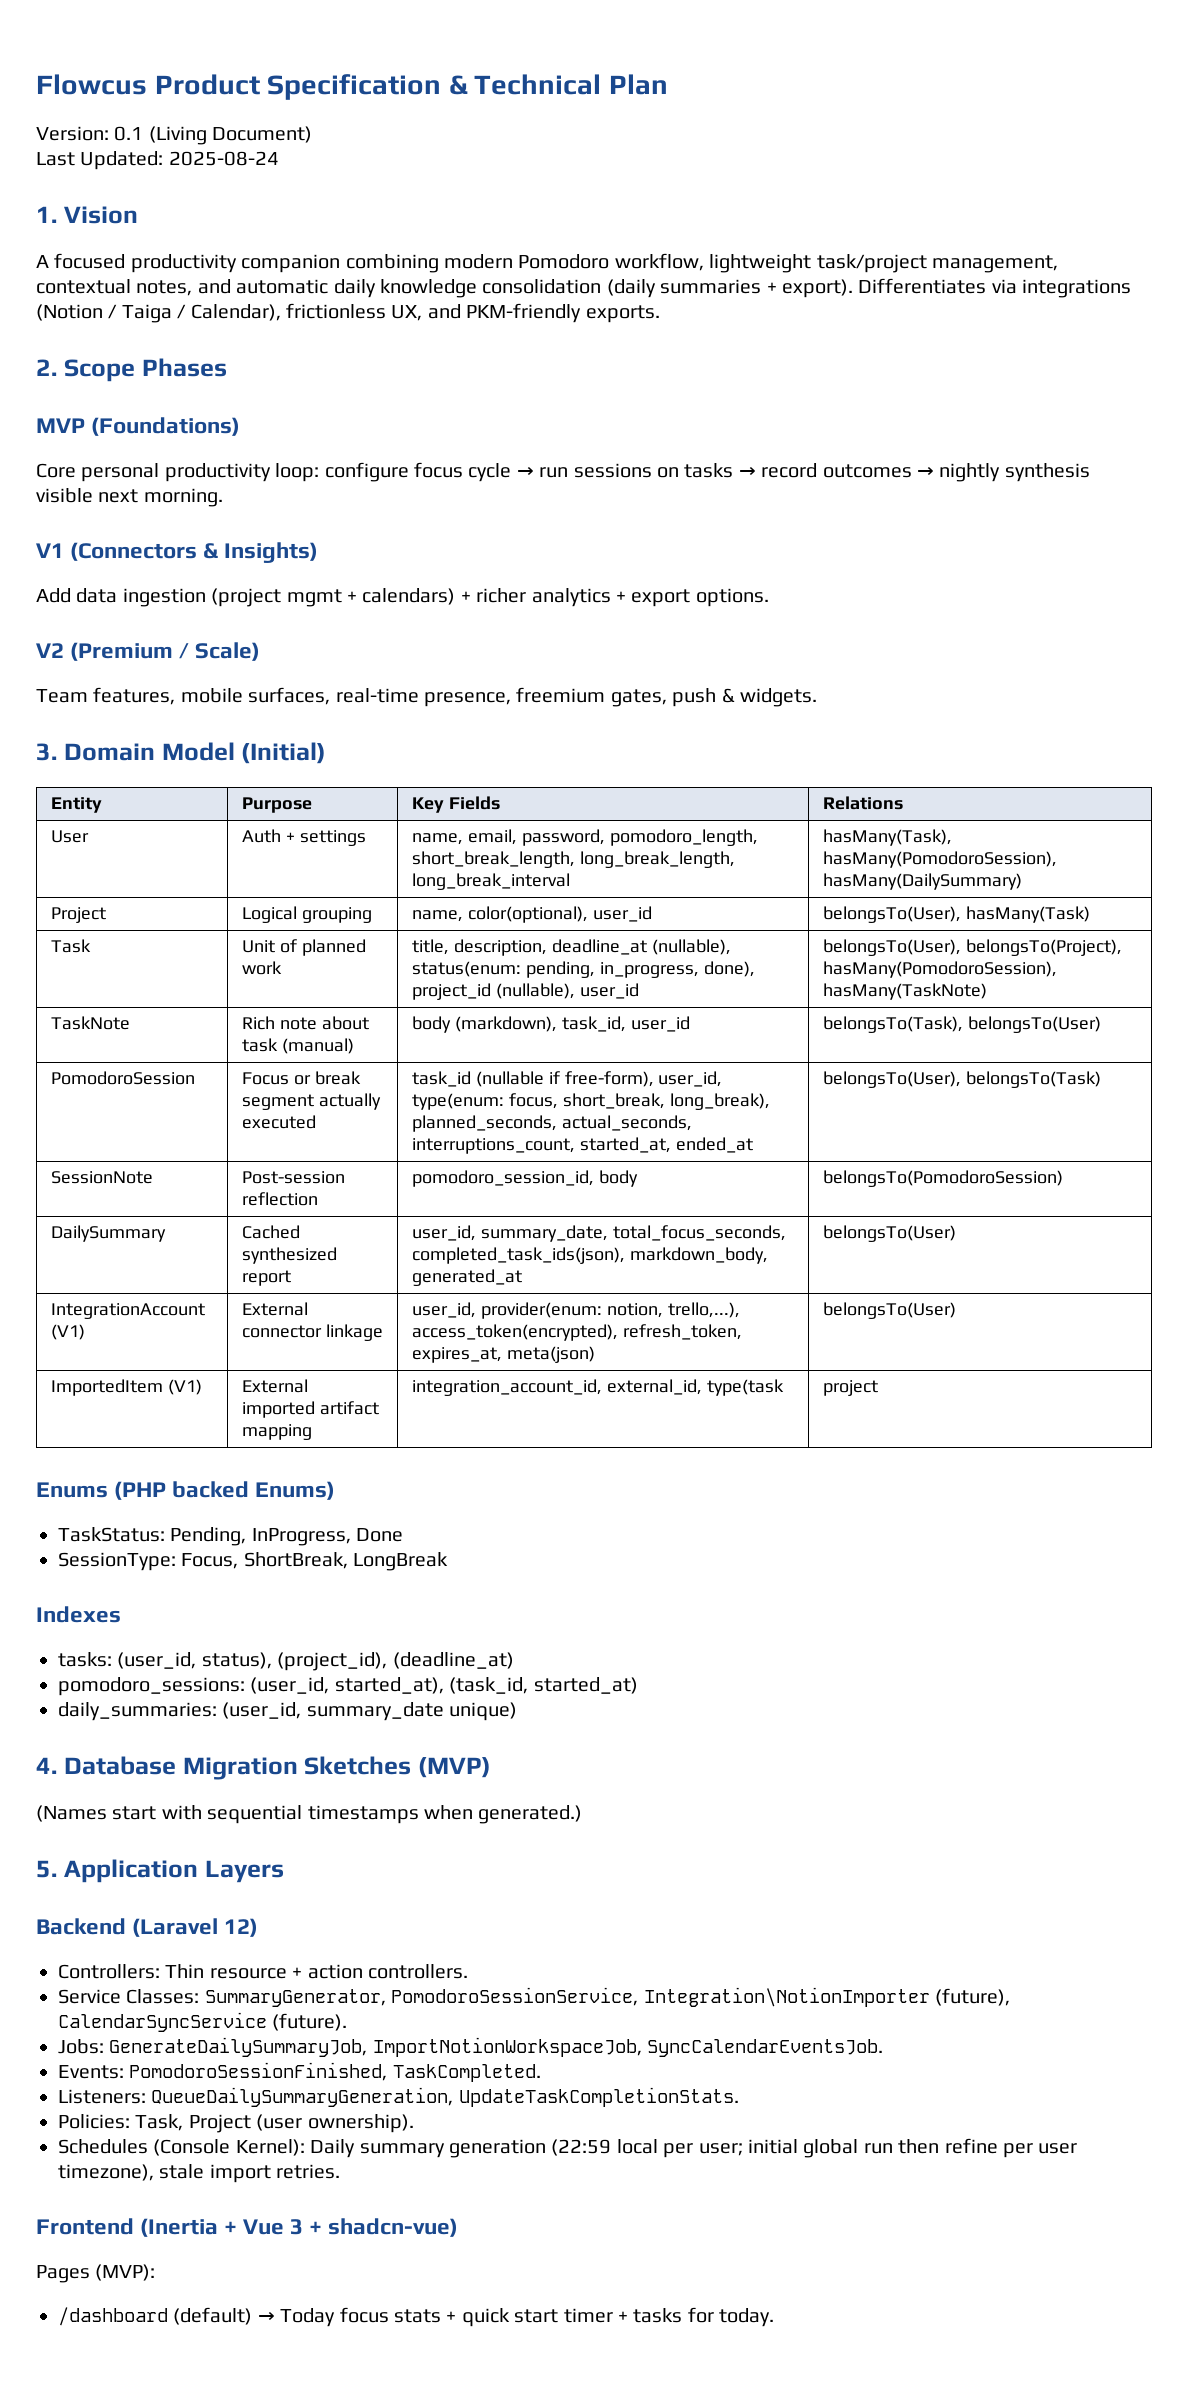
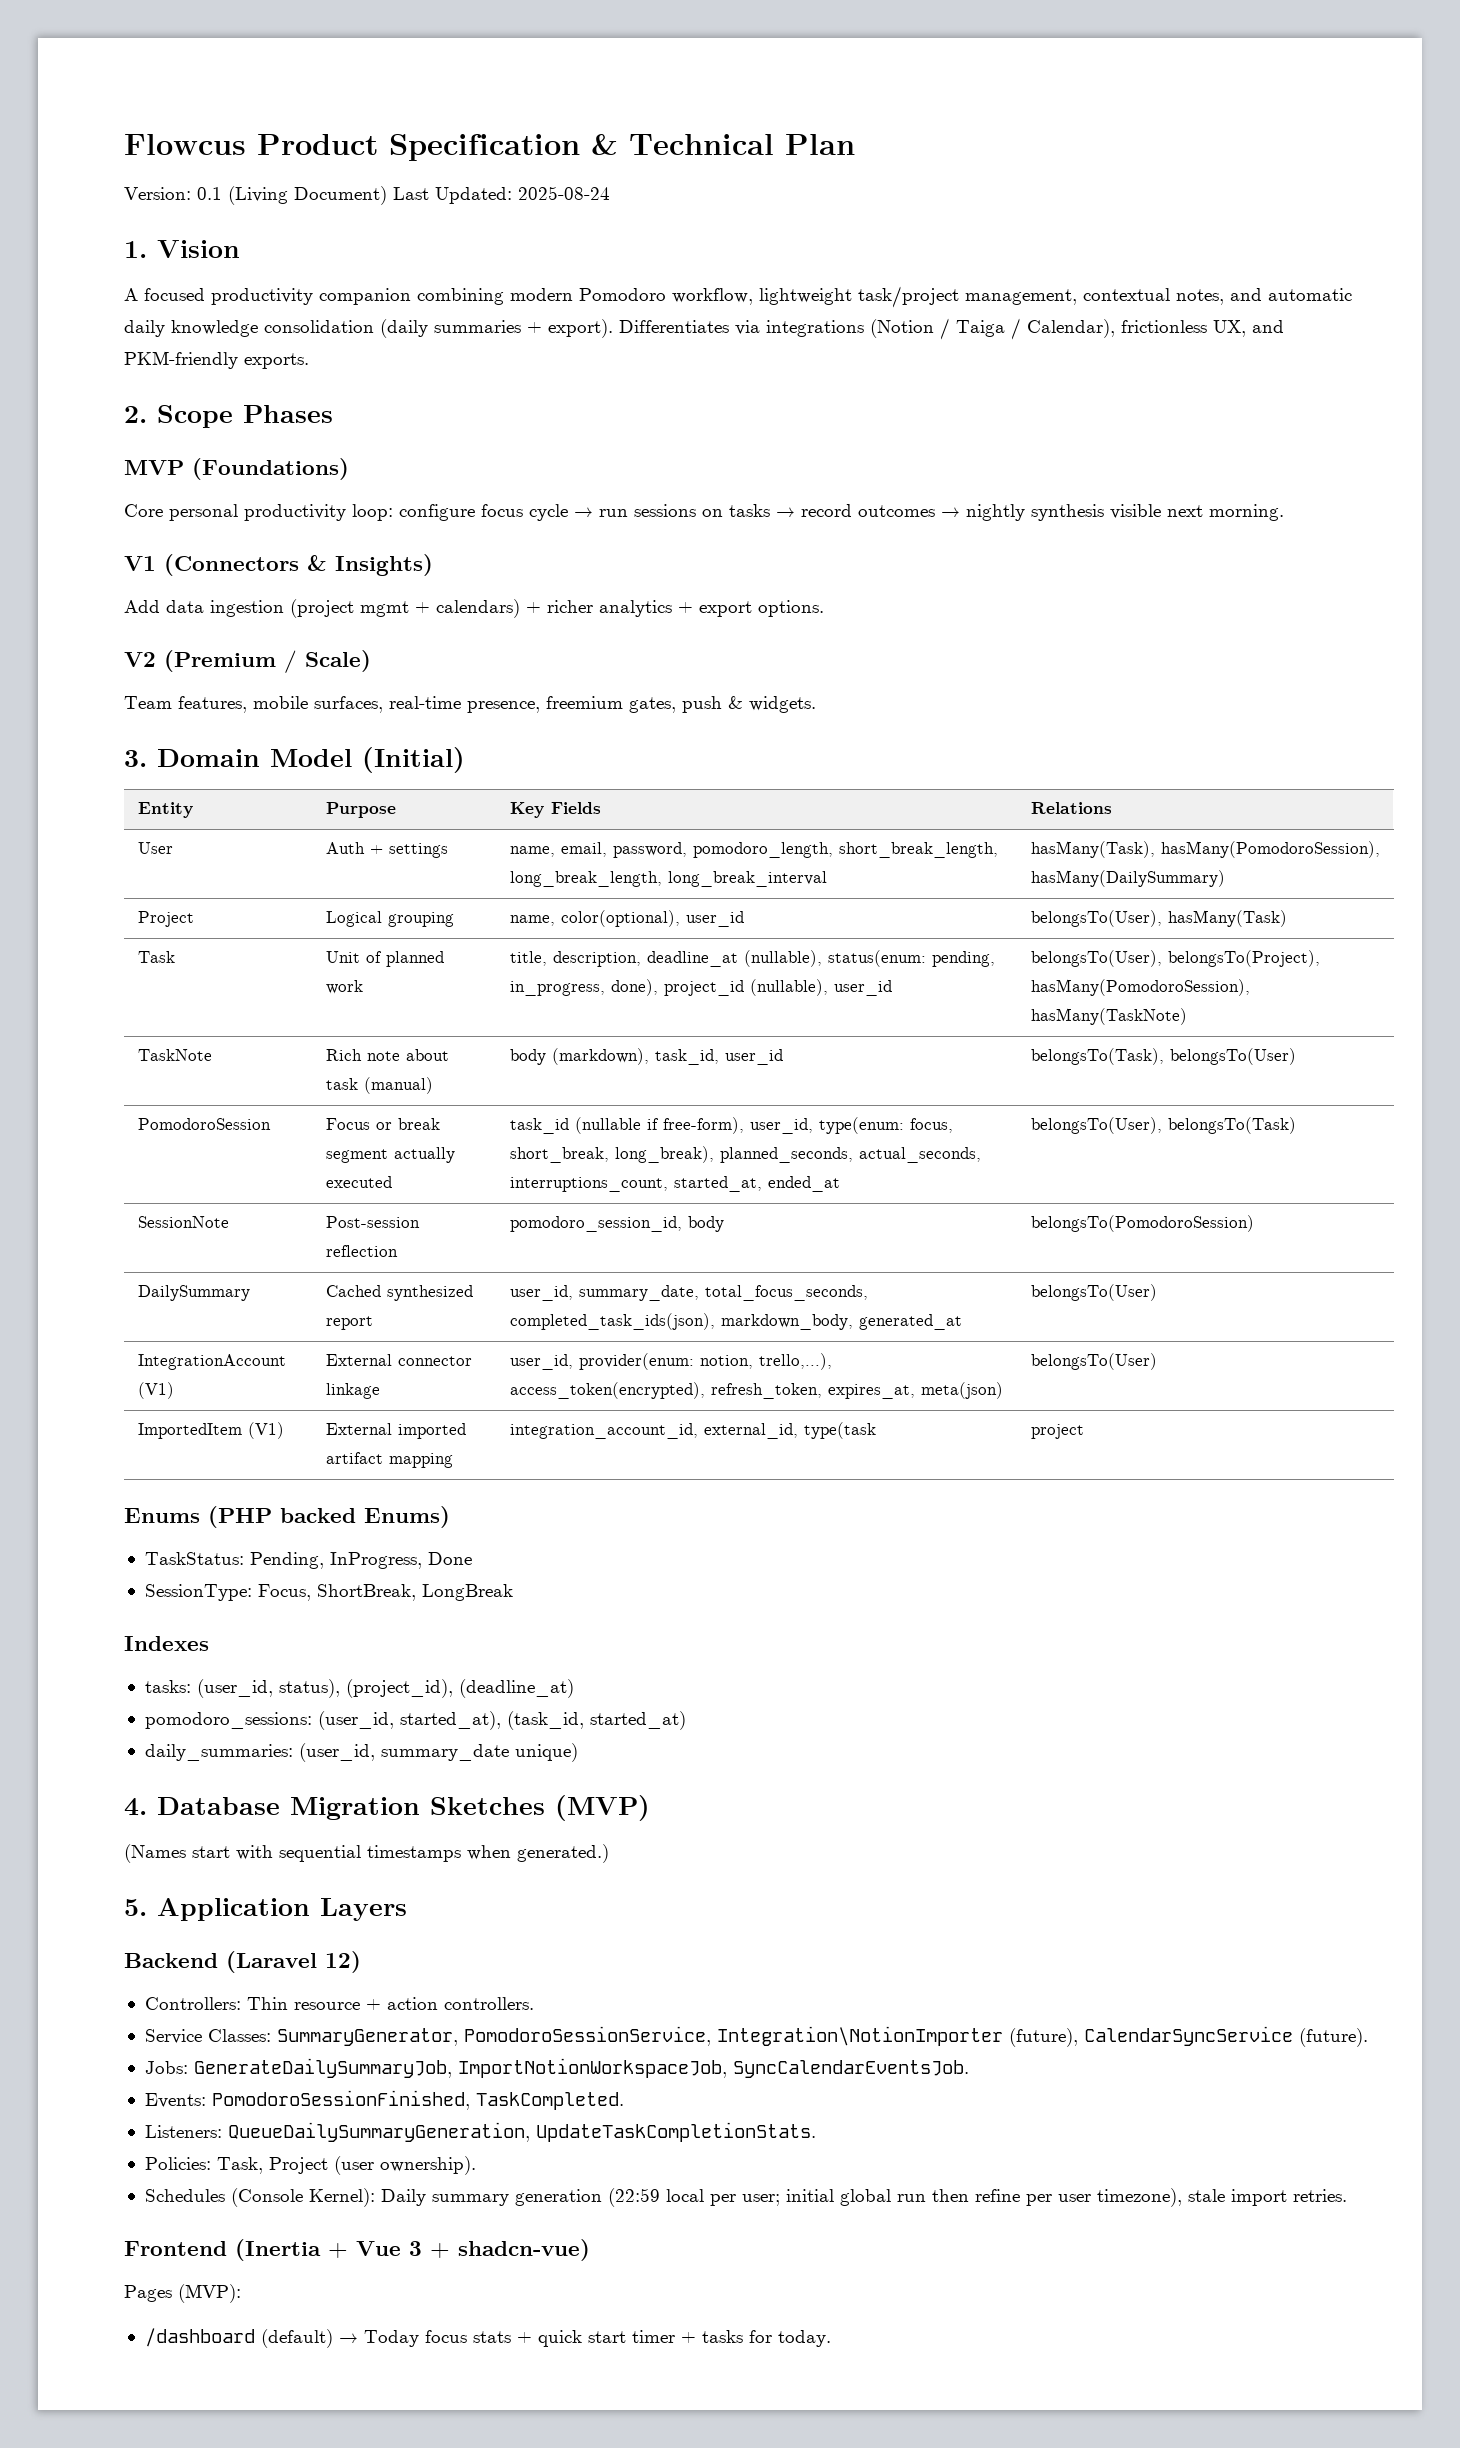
(313, 134) // -> (387, 195) none

